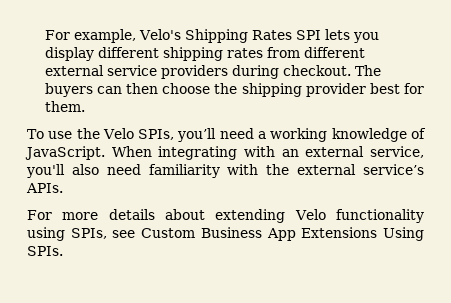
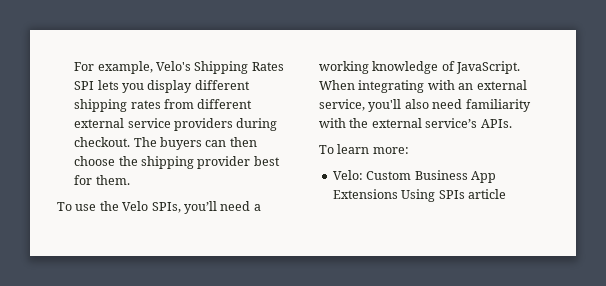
[27,209,424,223] [27,227,136,241] For more details about extending Velo functionality using SPIs, see -> [319,144,409,154] [332,170,363,180] To learn more: // Velo:
[27,246,63,256] SPIs. -> [438,189,506,199] SPIs article

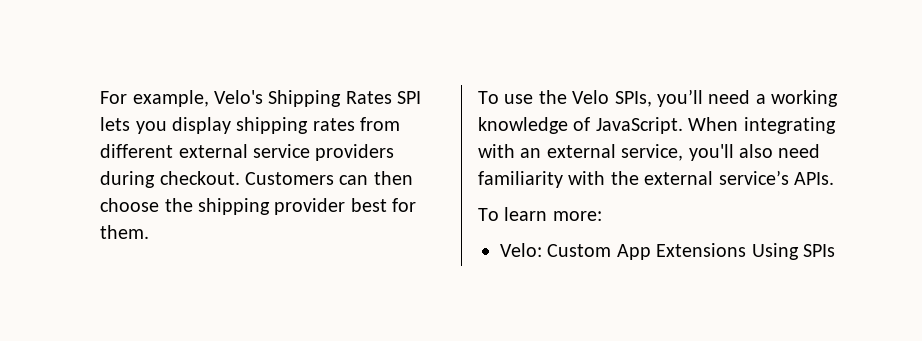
[194,80,250,90] different -> (232, 125) none
[133,137,203,150] The buyers -> [245,172,335,185] Customers
[414,170,468,180] Business -> (612, 250) none
[467,189,506,199] article -> (835, 250) none

